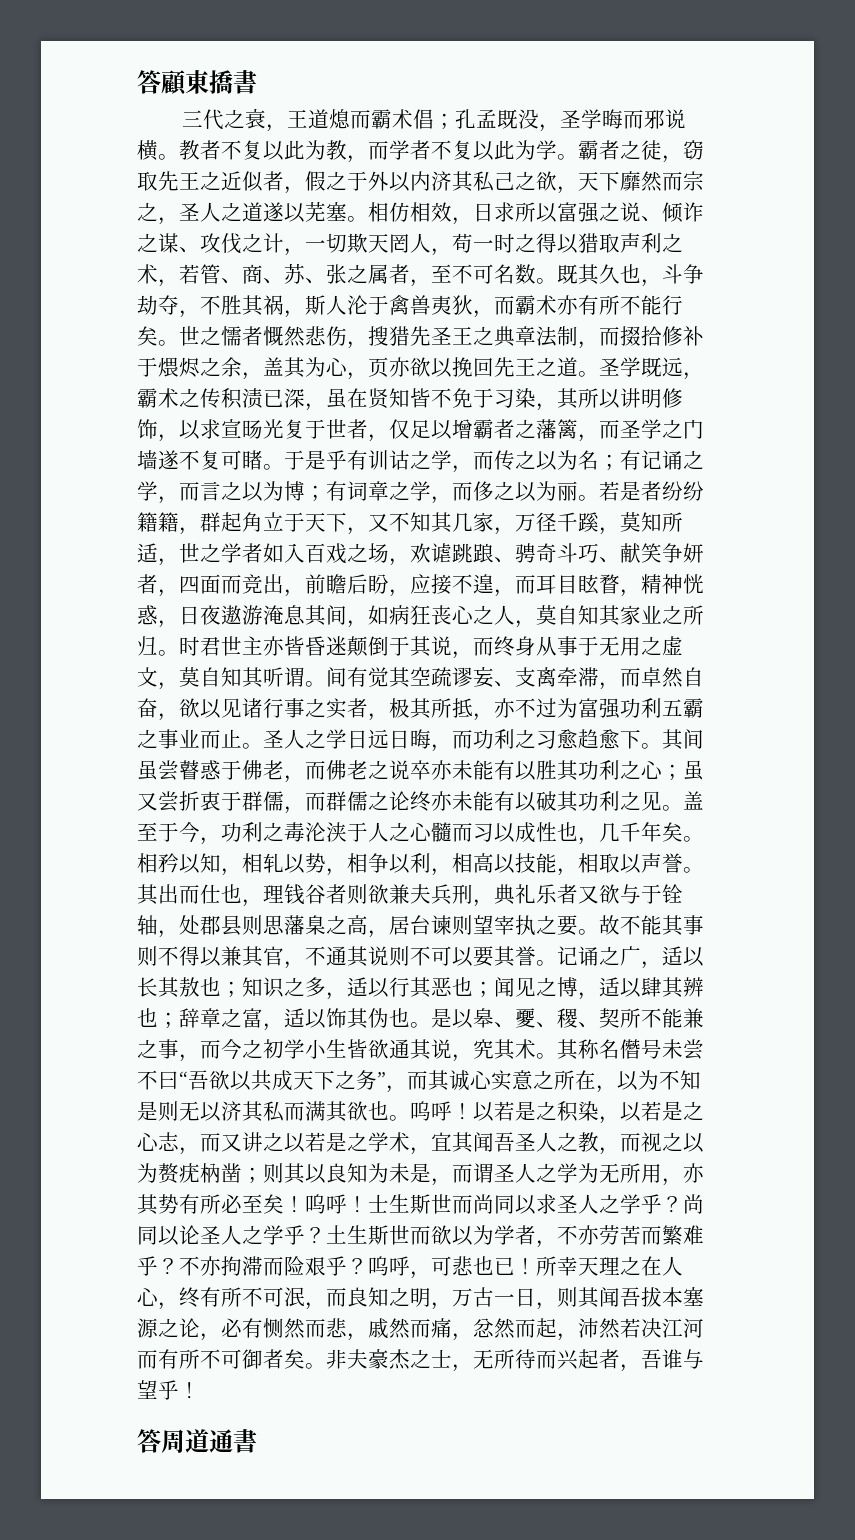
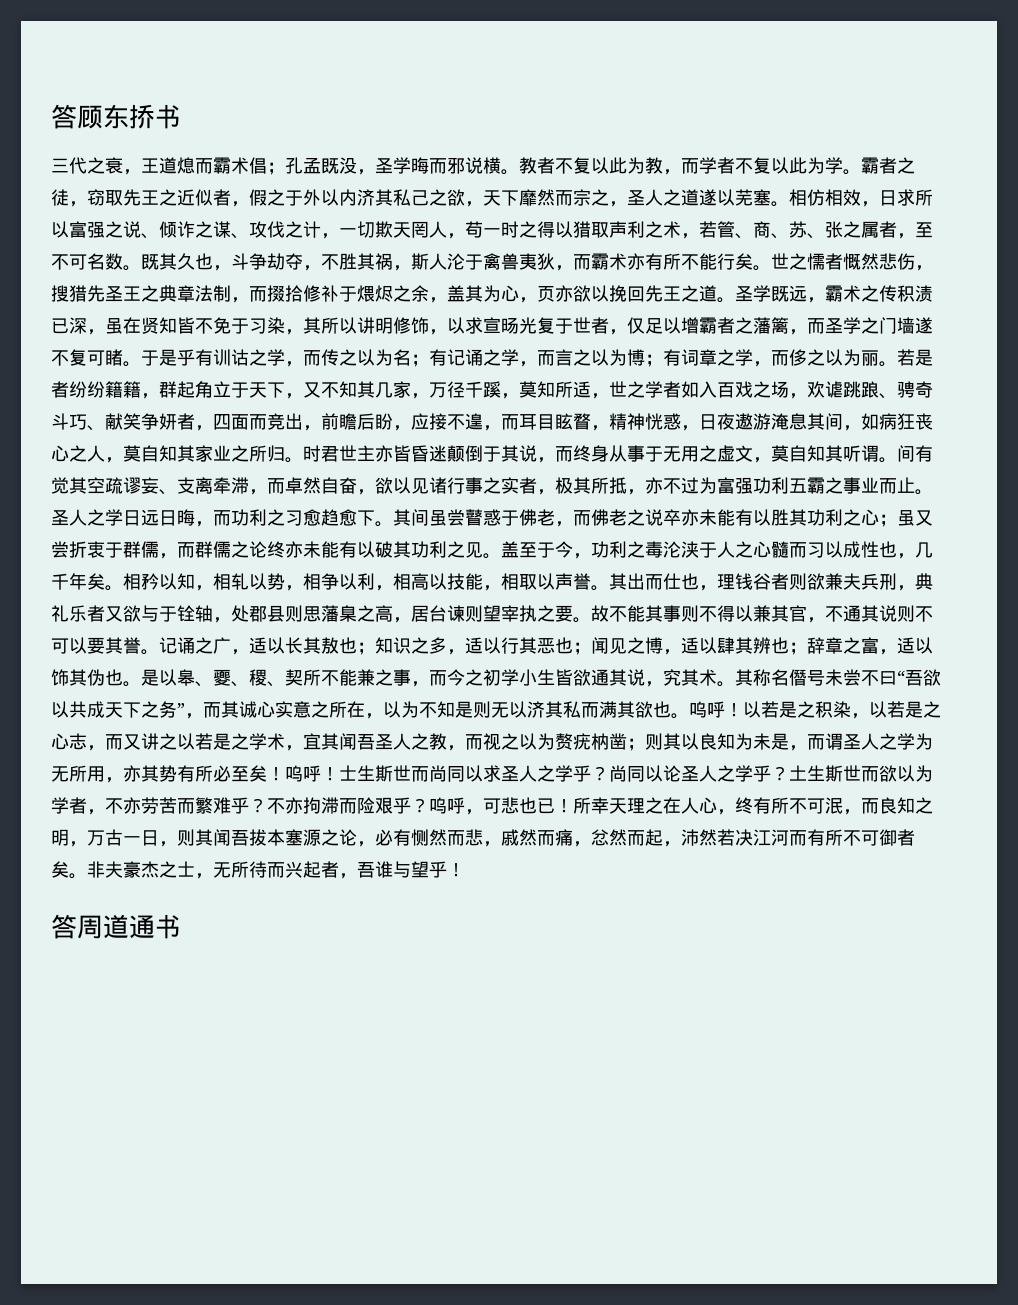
[137,70,257,95] 答顧東撟書 -> [51,104,181,129] 答顾东挢书
[233,1429,257,1453] 書 -> [155,914,181,939] 书

